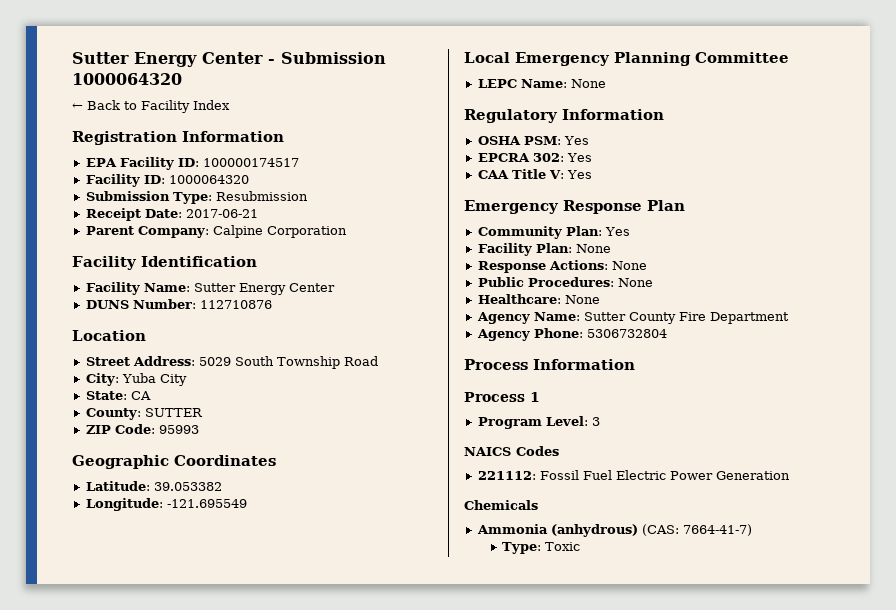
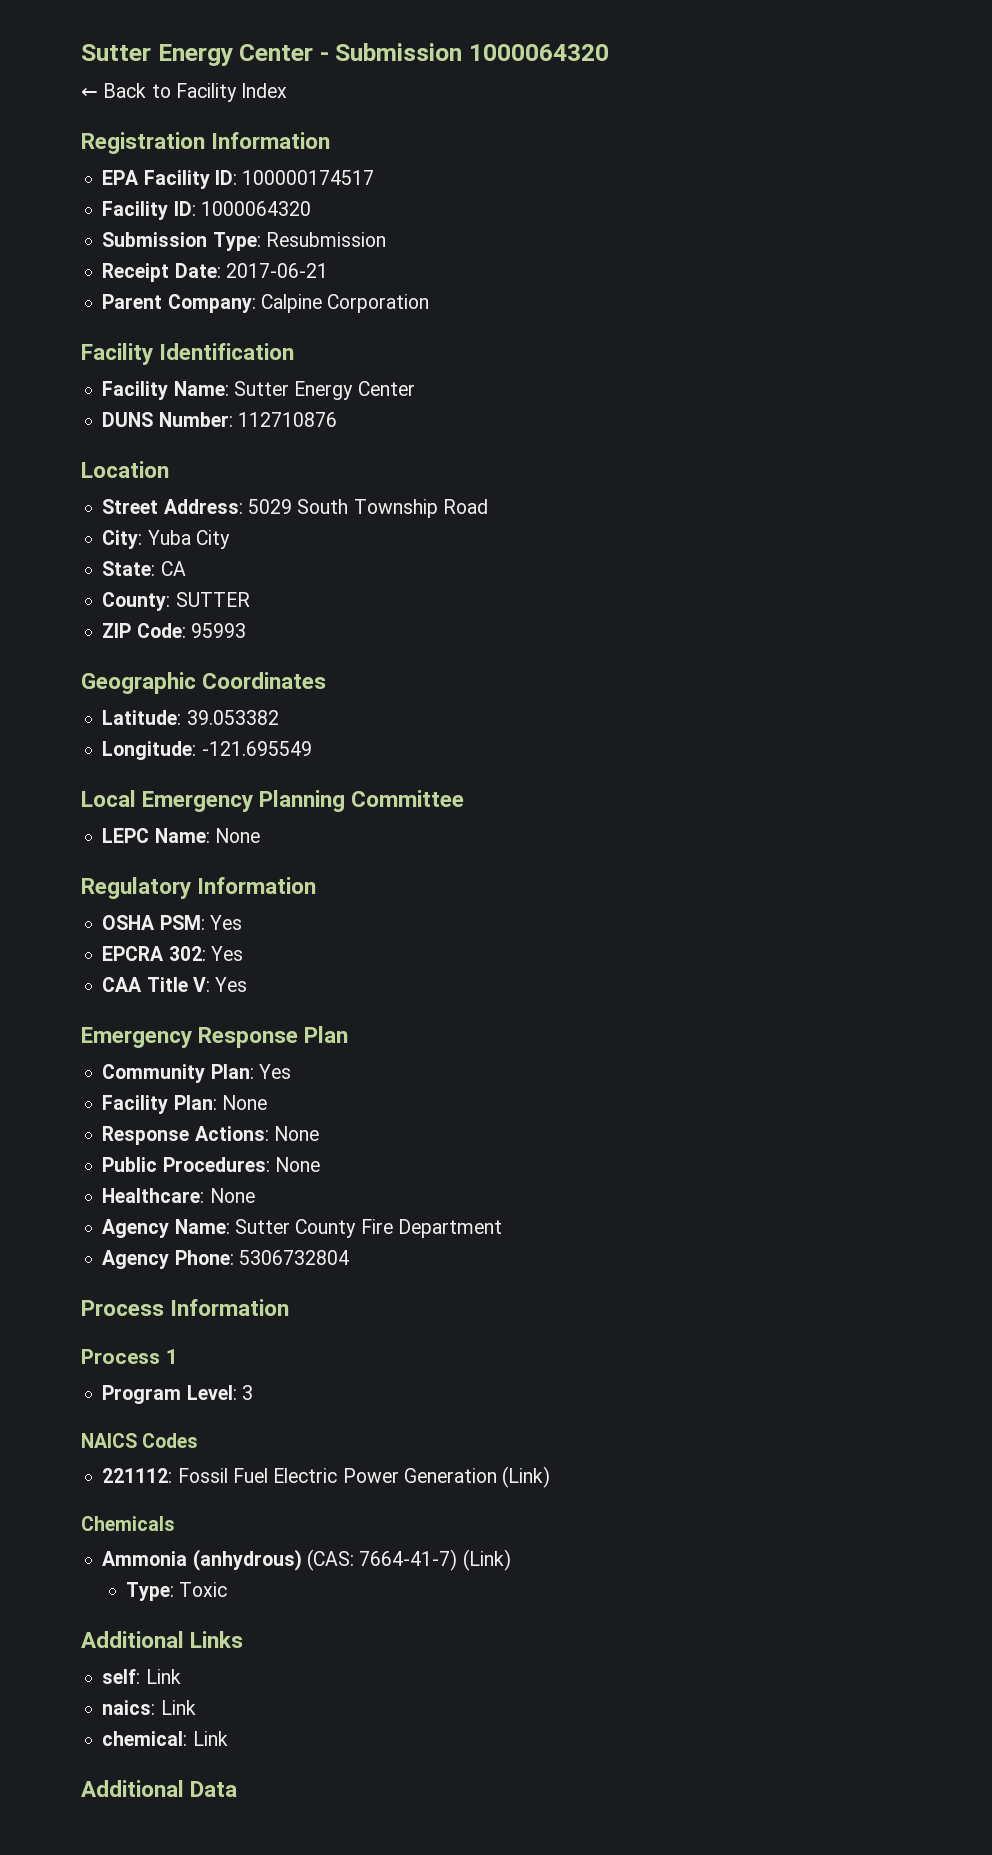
(790, 475) none -> [502,1466,551,1488] (Link)
(752, 530) none -> [462,1549,511,1571] (Link)
(581, 546) none -> [81,1631,244,1648] [102,1669,181,1684] [102,1700,196,1715] [102,1731,228,1746] [81,1780,238,1797] // Additional Links // self: Link // naics: Link // chemical: Link // Additional Data

